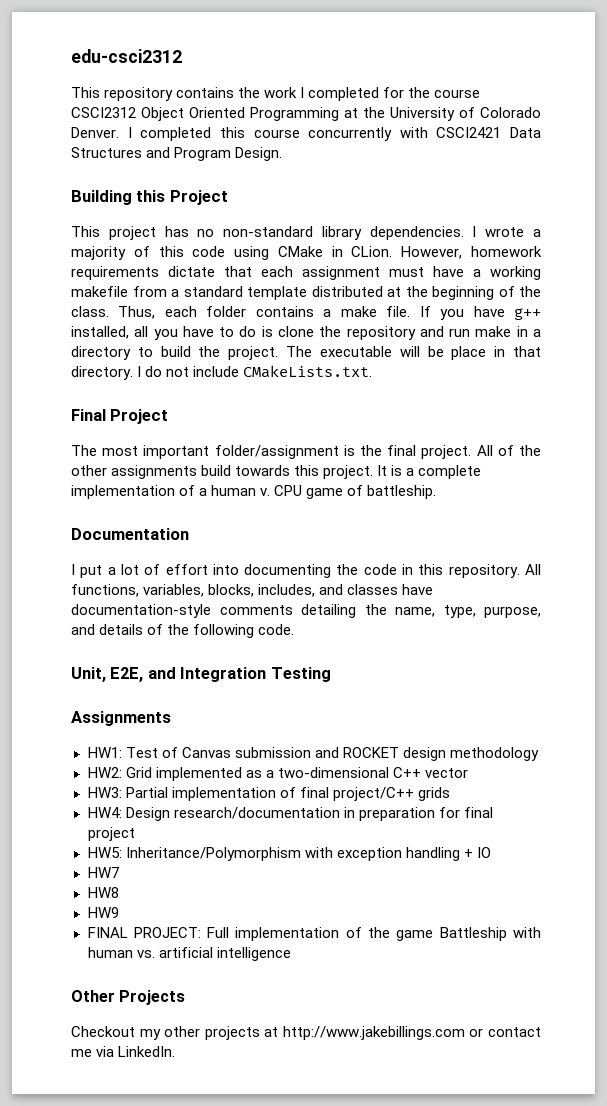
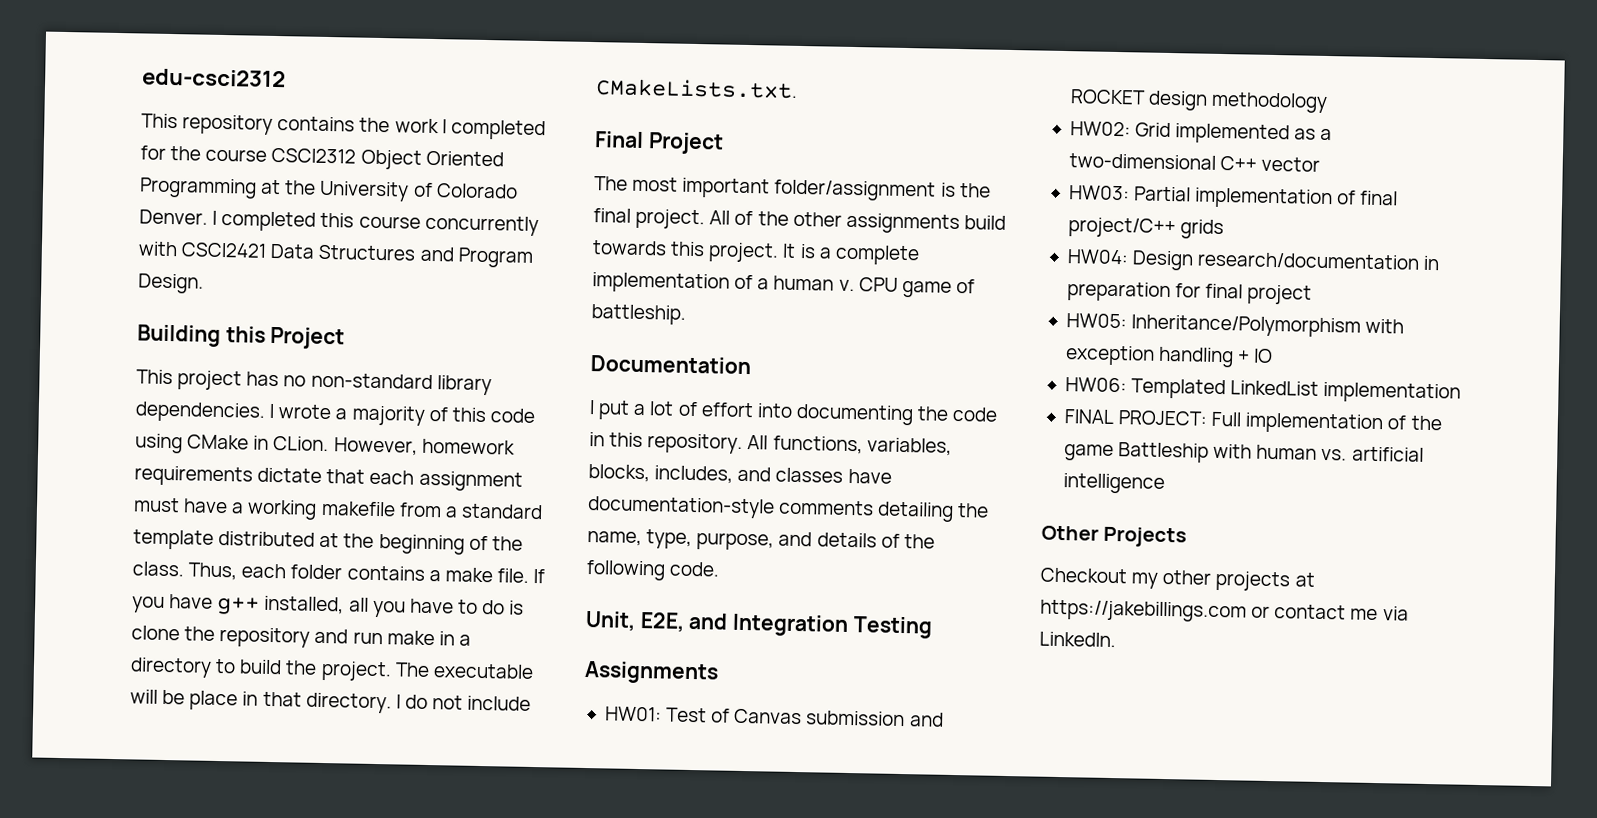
[87,747,122,758] HW1: -> [604,706,662,722] HW01:
[87,767,122,778] HW2: -> [1069,121,1131,137] HW02:
[87,787,122,798] HW3: -> [1068,185,1130,201] HW03:
[87,807,122,818] HW4: -> [1066,249,1129,265] HW04:
[87,847,122,858] HW5: -> [1065,313,1127,329] HW05:
[87,867,119,878] [87,887,119,898] [87,907,119,918] HW7 // HW8 // HW9 -> [1064,377,1462,404] HW06: Templated LinkedList implementation
[282,1026,465,1040] http://www.jakebillings.com -> [1040,599,1247,623] https://jakebillings.com

